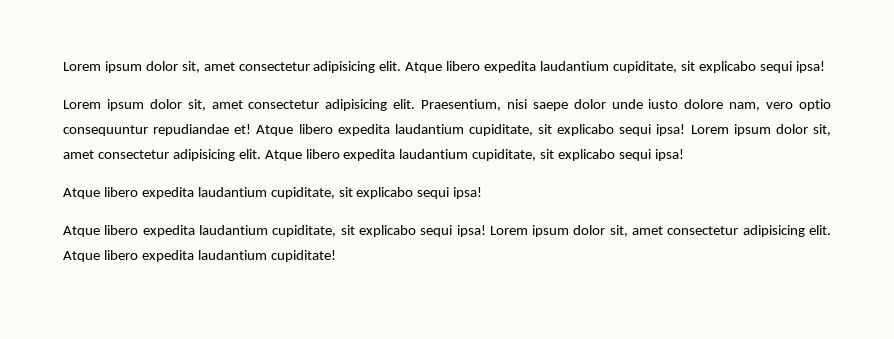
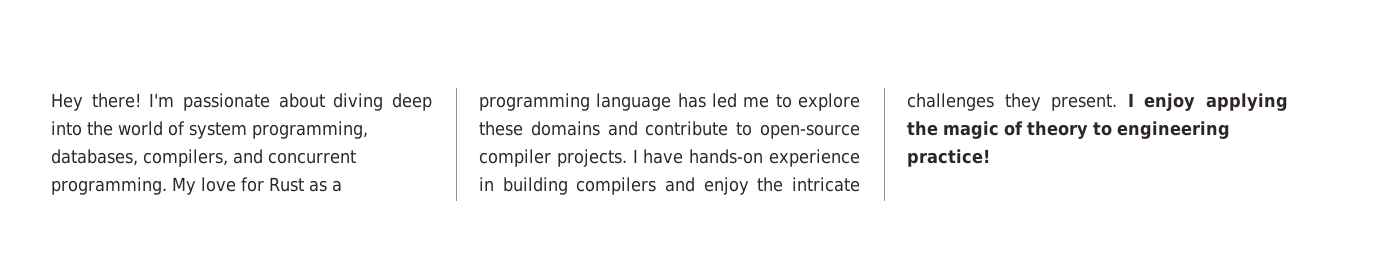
[63,61,825,73] [63,99,831,111] [63,124,831,136] [63,149,684,161] [63,187,483,199] [63,225,831,237] [63,250,336,262] Lorem ipsum dolor sit, amet consectetur adipisicing elit. Atque libero expedita laudantium cupiditate, sit explicabo sequi ipsa! // Lorem ipsum dolor sit, amet consectetur adipisicing elit. Praesentium, nisi saepe dolor unde iusto dolore nam, vero optio consequuntur repudiandae et! Atque libero expedita laudantium cupiditate, sit explicabo sequi ipsa! Lorem ipsum dolor sit, amet consectetur adipisicing elit. Atque libero expedita laudantium cupiditate, sit explicabo sequi ipsa! // Atque libero expedita laudantium cupiditate, sit explicabo sequi ipsa! // Atque libero expedita laudantium cupiditate, sit explicabo sequi ipsa! Lorem ipsum dolor sit, amet consectetur adipisicing elit. Atque libero expedita laudantium cupiditate! -> [51,93,432,111] [51,121,368,139] [51,149,356,167] [51,177,342,195] [479,93,860,111] [479,121,860,139] [479,149,860,167] [479,177,860,195] [907,93,1288,111] [907,121,1230,139] [907,149,990,167] Hey there! I'm passionate about diving deep into the world of system programming, databases, compilers, and concurrent programming. My love for Rust as a programming language has led me to explore these domains and contribute to open-source compiler projects. I have hands-on experience in building compilers and enjoy the intricate challenges they present. I enjoy applying the magic of theory to engineering practice!

